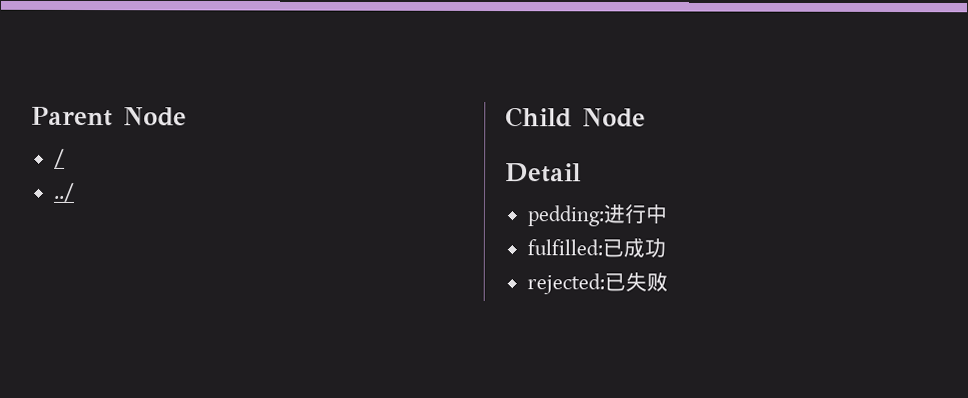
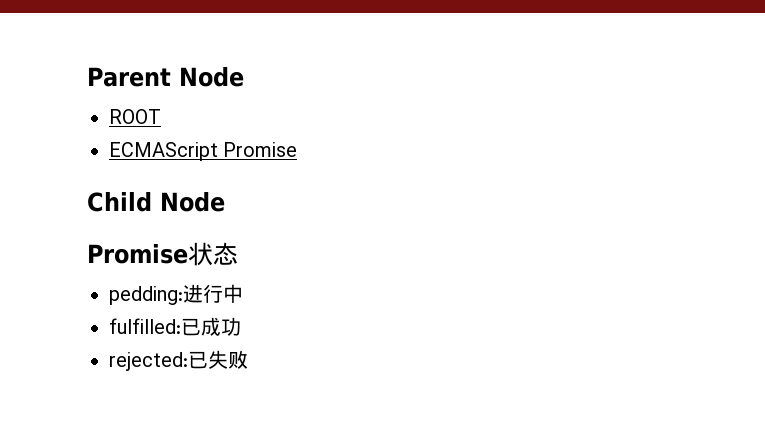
[54,148,66,168] [53,182,76,203] / // ../ -> [109,109,161,124] [109,142,298,161] ROOT // ECMAScript Promise
[505,163,582,183] Detail -> [87,242,238,266] Promise状态

